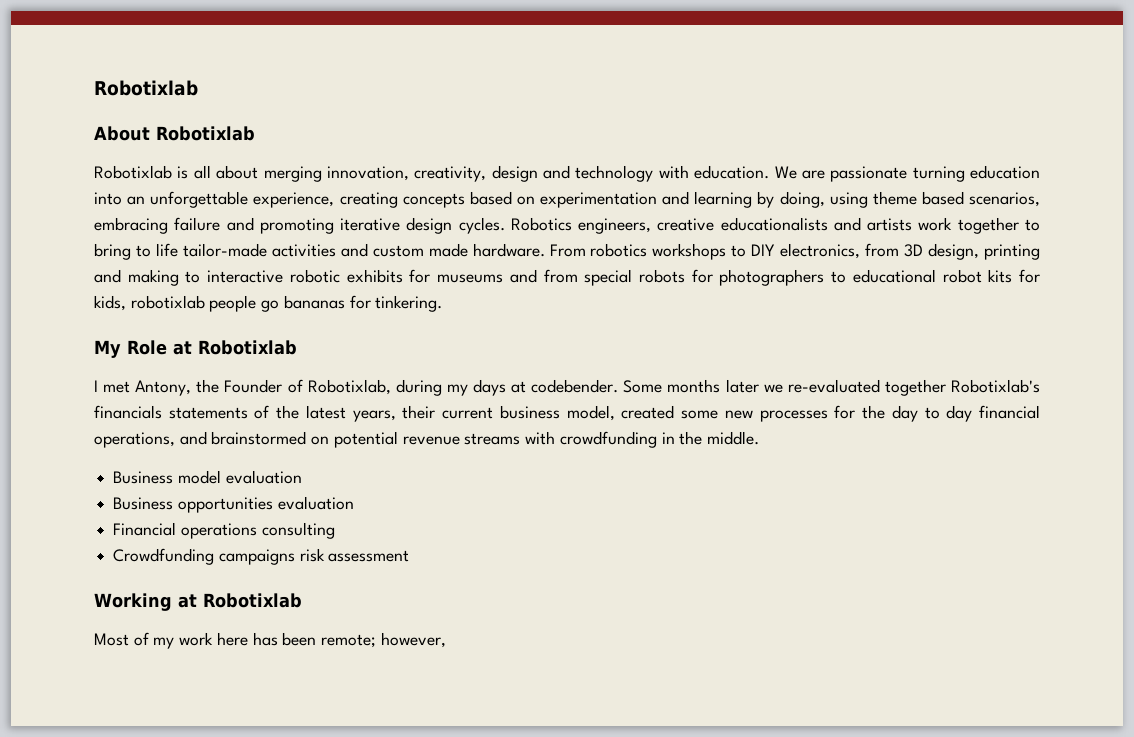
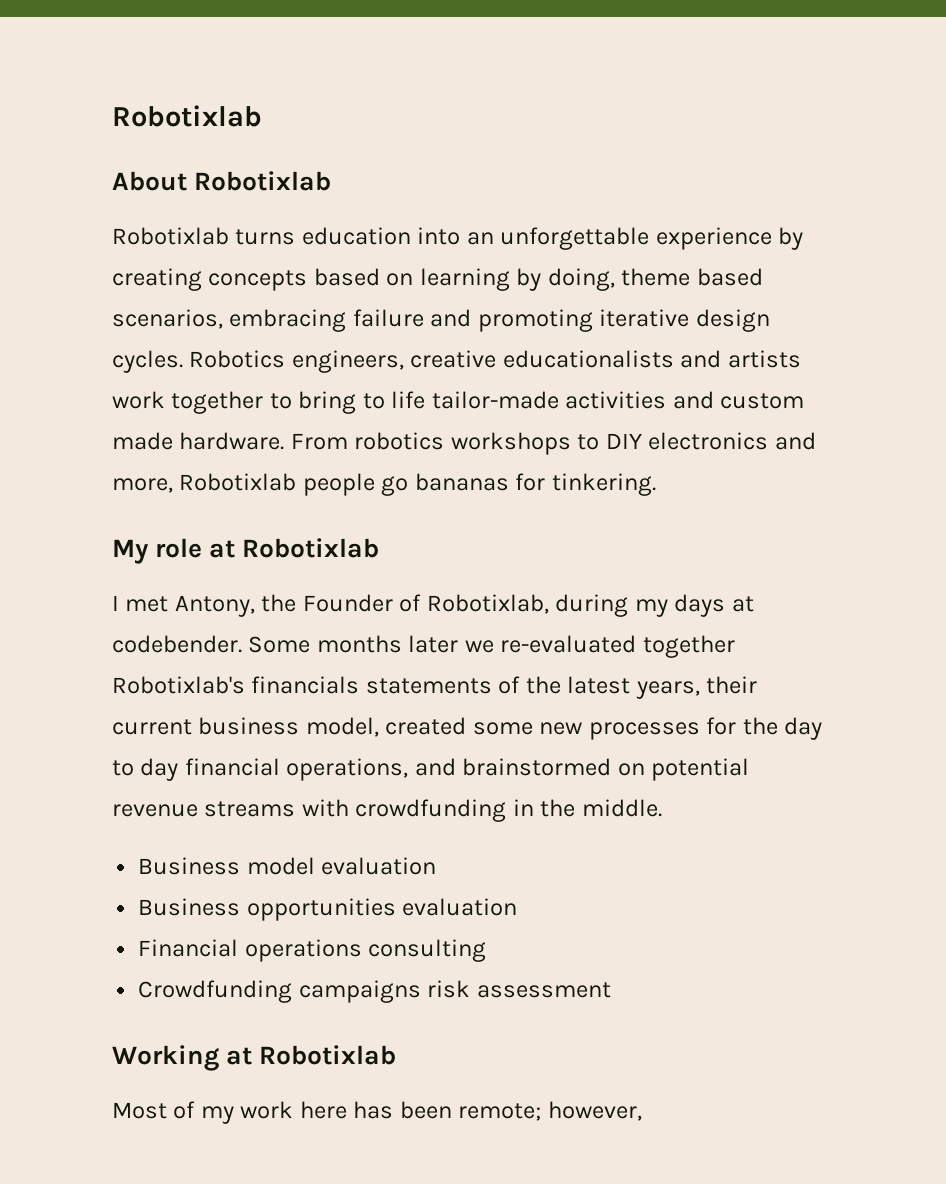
[177,165,965,182] is all about merging innovation, creativity, design and technology with education. We are passionate turning -> [235,229,296,245] turns
[253,192,335,208] experience, -> [655,227,804,250] experience by
[540,191,690,208] experimentation and -> (414, 279) none
[829,192,868,208] using -> (615, 279) none
[780,243,1041,260] [94,269,1040,286] [94,295,205,311] electronics, from 3D design, printing and making to interactive robotic exhibits for museums and from special robots for photographers to educational robot kits for kids, robotixlab -> [648,432,816,450] [112,473,297,493] electronics and more, Robotixlab
[127,340,167,355] Role -> [155,538,203,558] role

